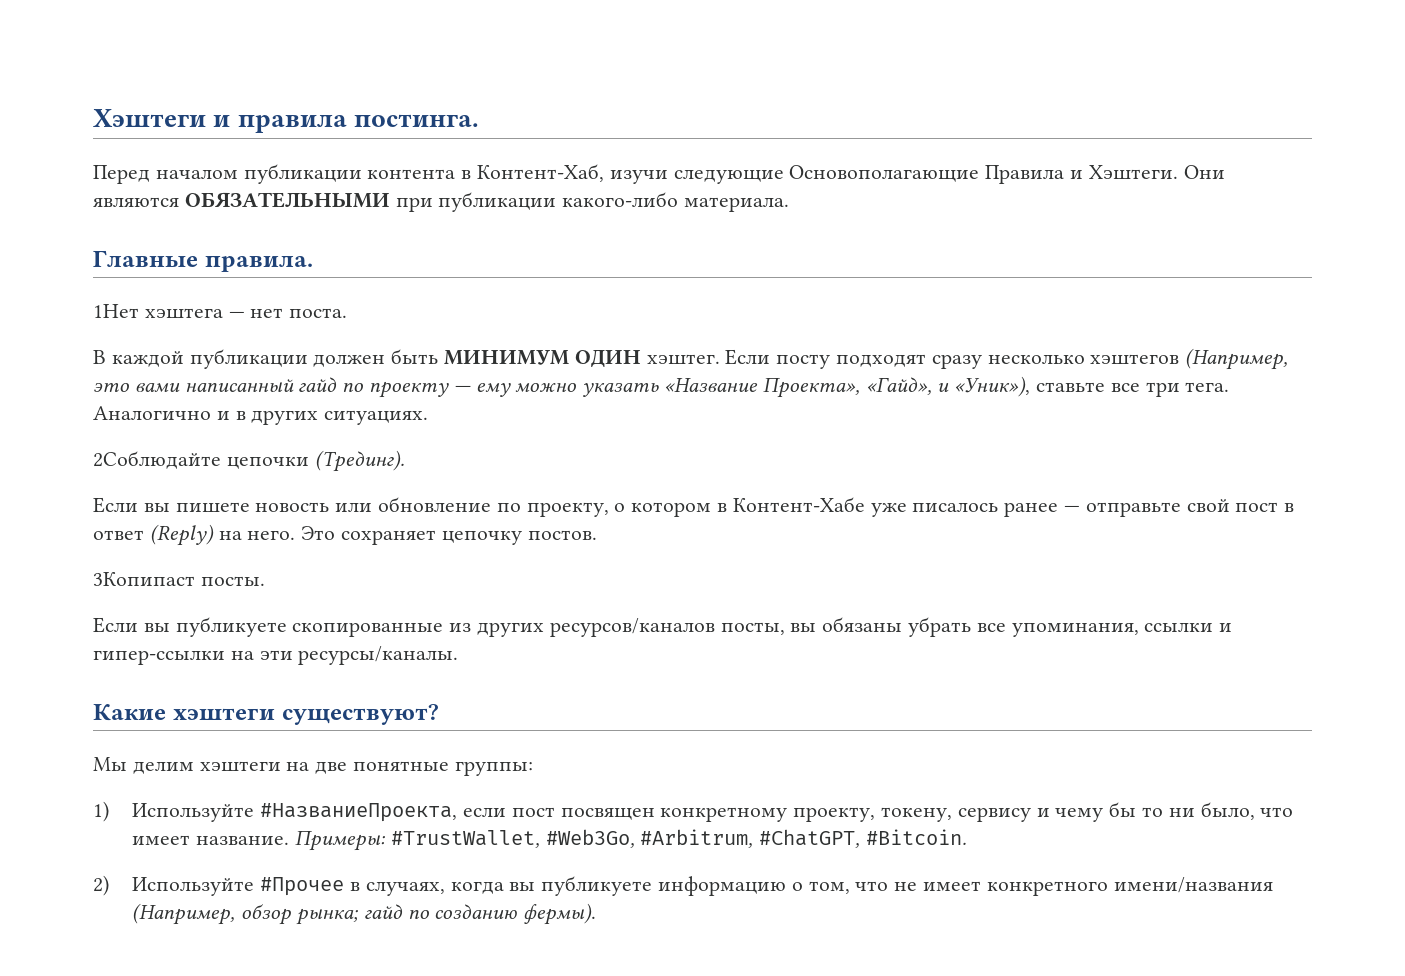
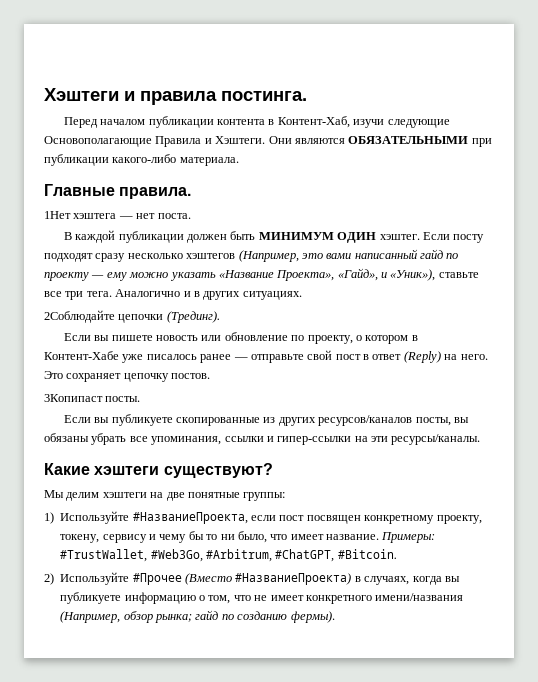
(345, 886) none -> [185,573,352,585] (Вместо #НазваниеПроекта)

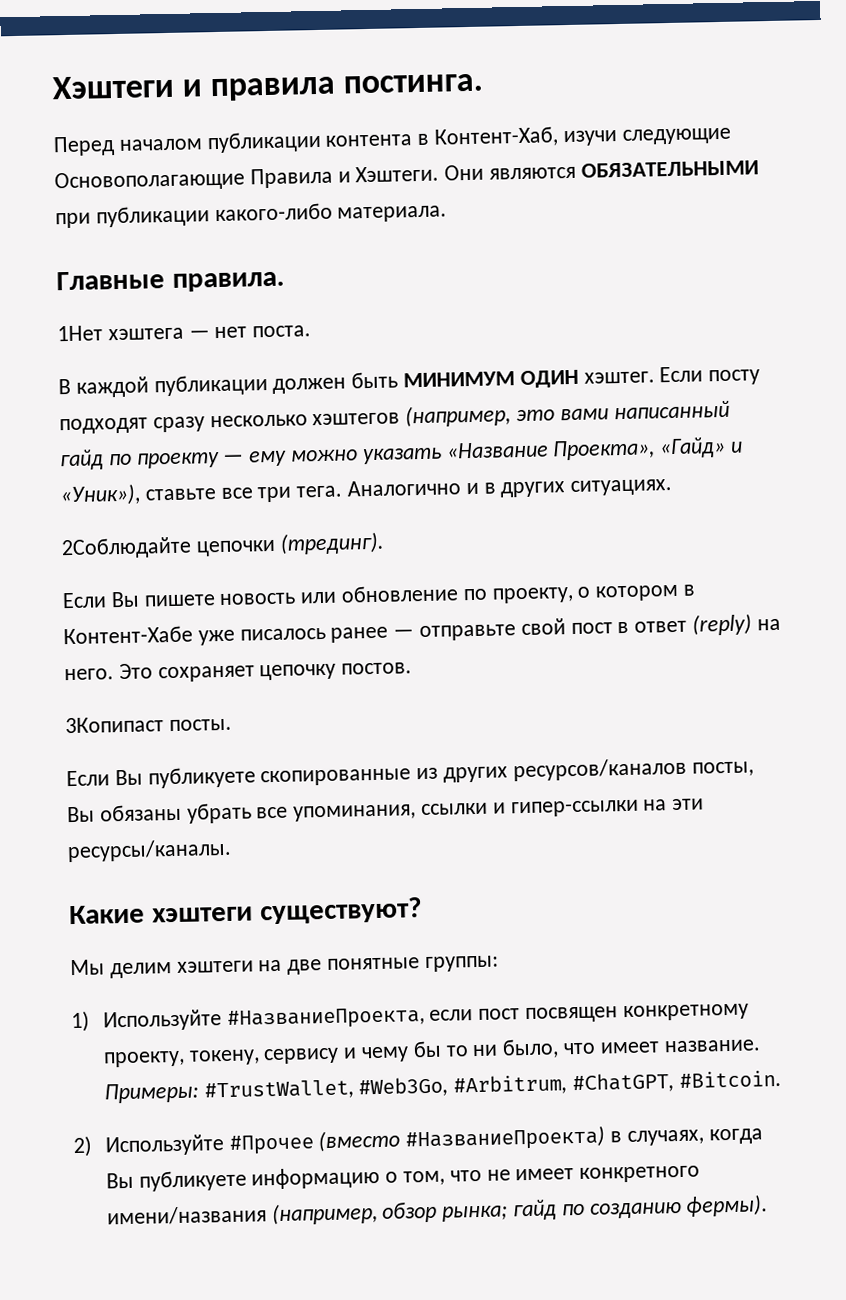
[238,250,299,262] (Например, -> [405,404,512,428] (например,
[337,268,378,281] «Гайд», -> [659,436,727,459] «Гайд»
[166,311,220,323] [63,333,110,341] (Трединг). // Если вы -> [279,531,385,555] [62,591,140,609] (трединг). // Если Вы
[403,351,441,363] (Reply) -> [692,613,753,636] (reply)
[94,417,110,423] вы -> [114,769,143,786] Вы
[453,417,469,423] вы -> [67,806,95,823] Вы
[185,573,232,585] (Вместо -> [318,1129,401,1153] (вместо
[444,576,460,582] вы -> [105,1172,134,1189] Вы
[60,611,121,623] (Например, -> [270,1202,378,1226] (например,

